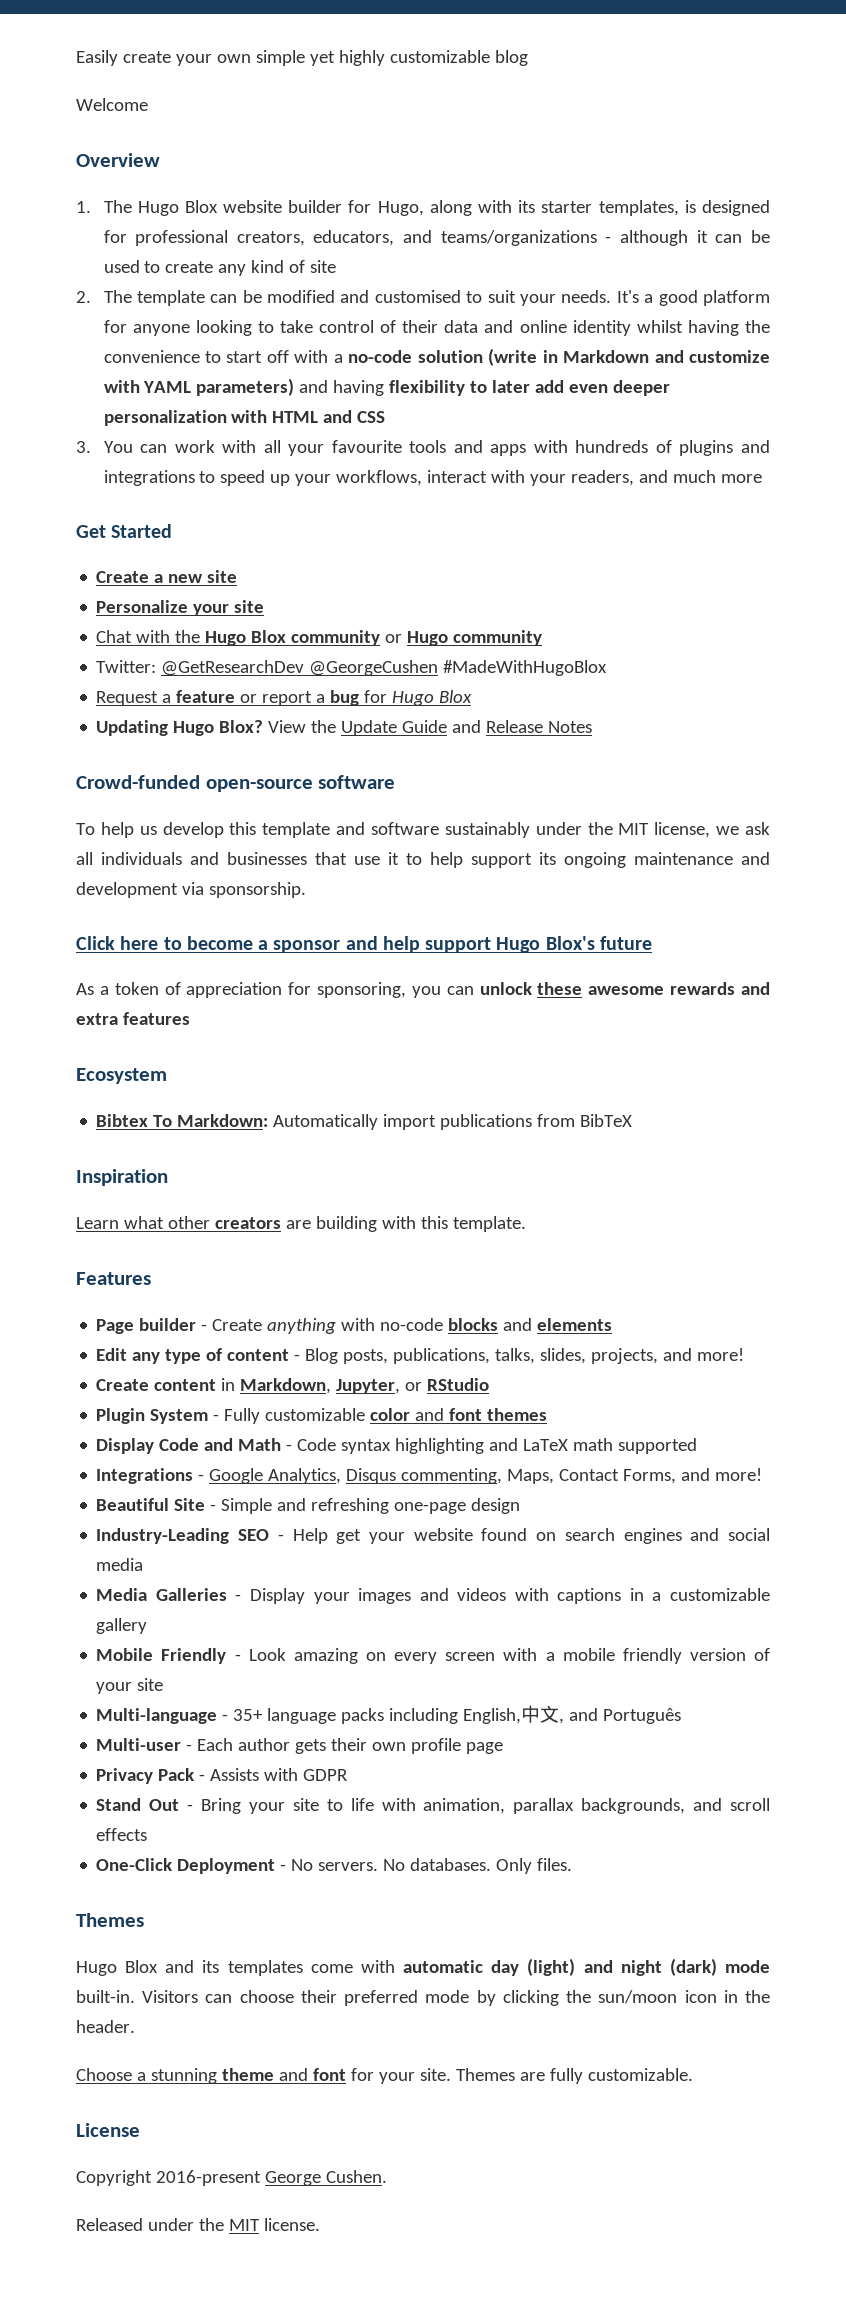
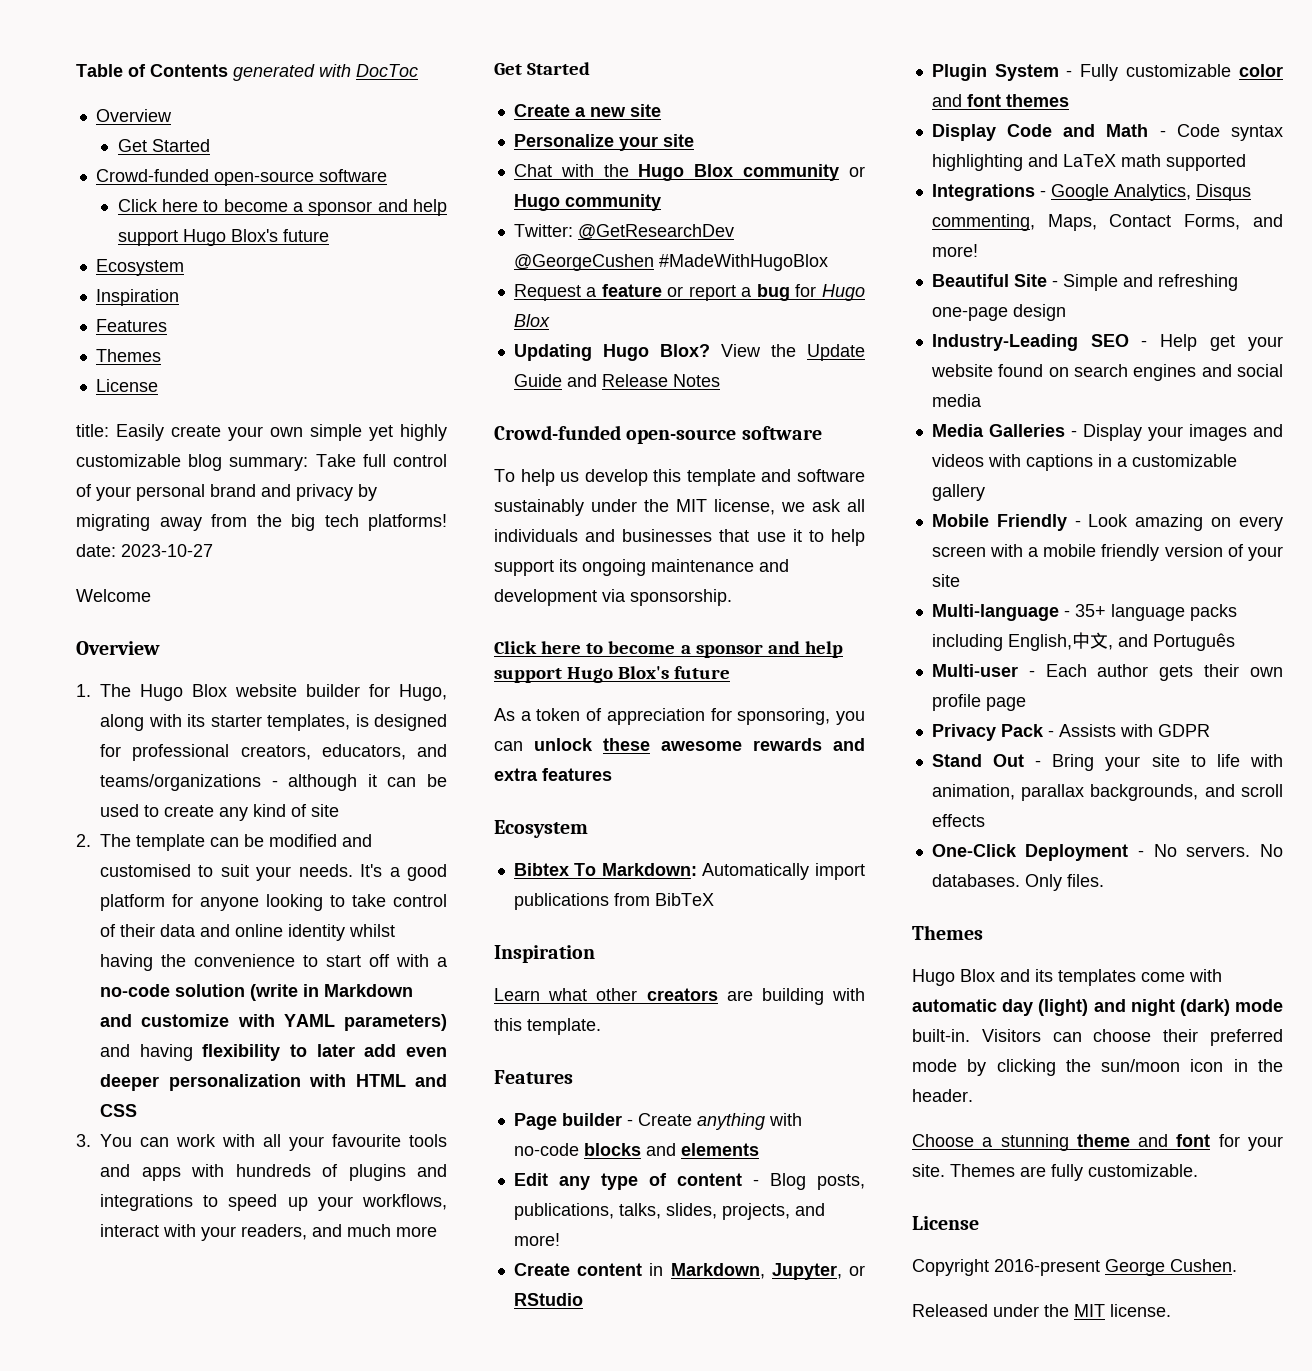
(76, 58) none -> [76,64,418,81] [95,109,172,122] [117,139,210,152] [95,169,387,186] [117,199,447,216] [117,229,329,246] [95,259,184,276] [95,289,179,306] [95,319,167,332] [95,349,161,362] [95,379,158,392] [76,424,109,437] Table of Contents generated with DocToc // Overview // Get Started // Crowd-funded open-source software // Click here to become a sponsor and help support Hugo Blox's future // Ecosystem // Inspiration // Features // Themes // License // title:
(528, 58) none -> [229,454,447,471] [76,484,377,501] [76,514,447,531] [76,544,213,557] summary: Take full control of your personal brand and privacy by migrating away from the big tech platforms! date: 2023-10-27

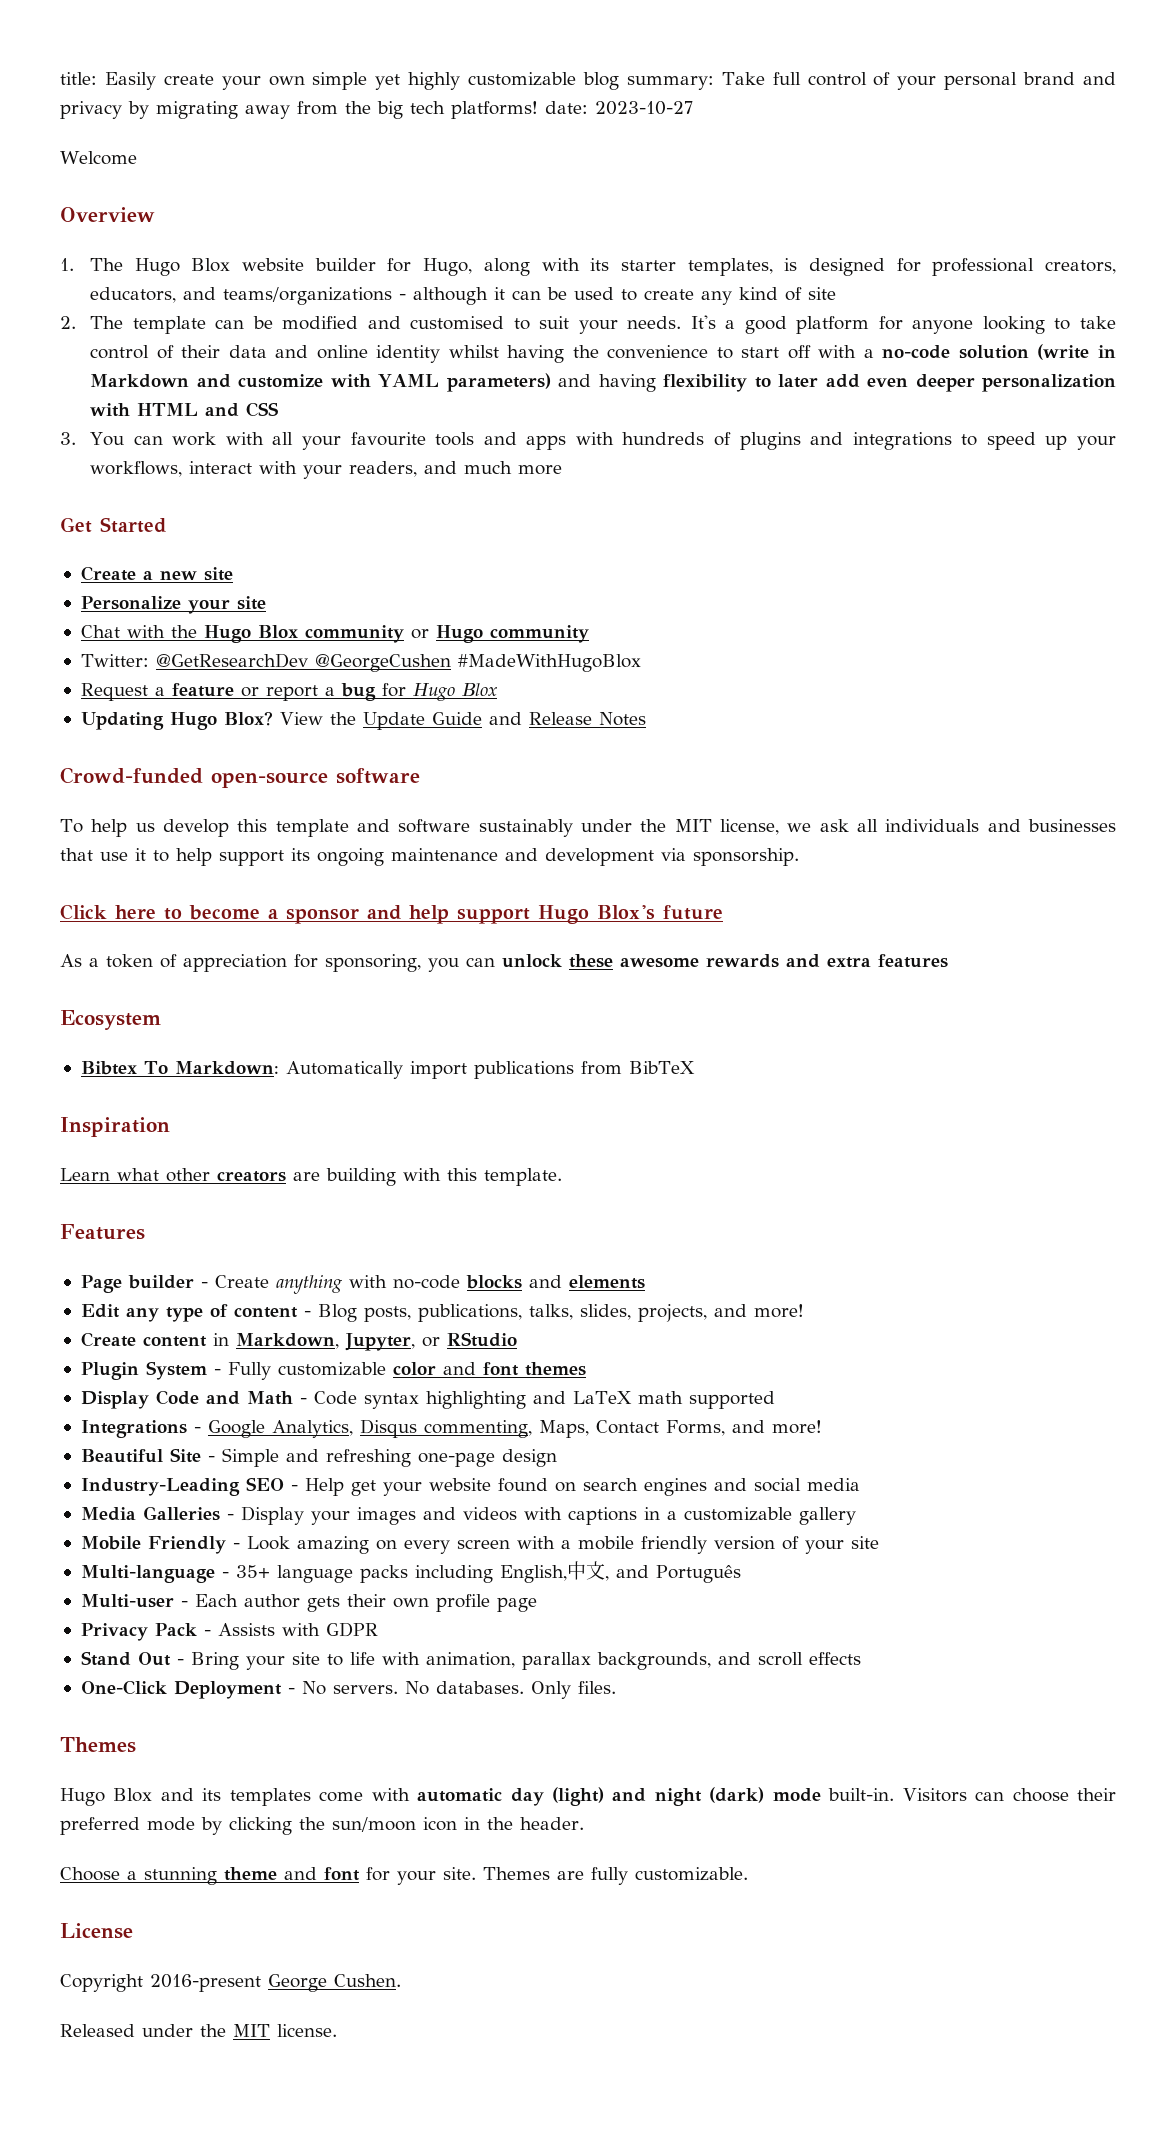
[76,64,418,81] [95,109,172,122] [117,139,210,152] [95,169,387,186] [117,199,447,216] [117,229,329,246] [95,259,184,276] [95,289,179,306] [95,319,167,332] [95,349,161,362] [95,379,158,392] Table of Contents generated with DocToc // Overview // Get Started // Crowd-funded open-source software // Click here to become a sponsor and help support Hugo Blox's future // Ecosystem // Inspiration // Features // Themes // License // -> (60, 78) none

